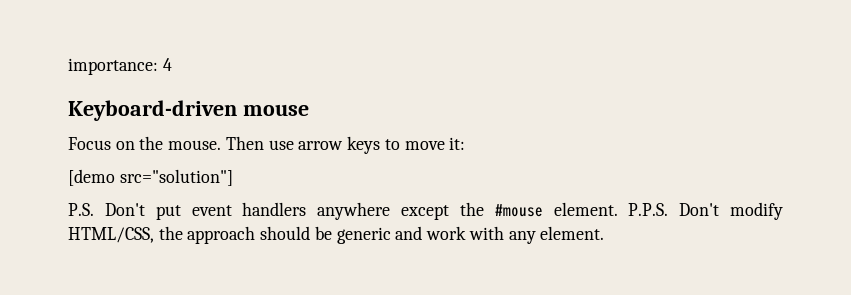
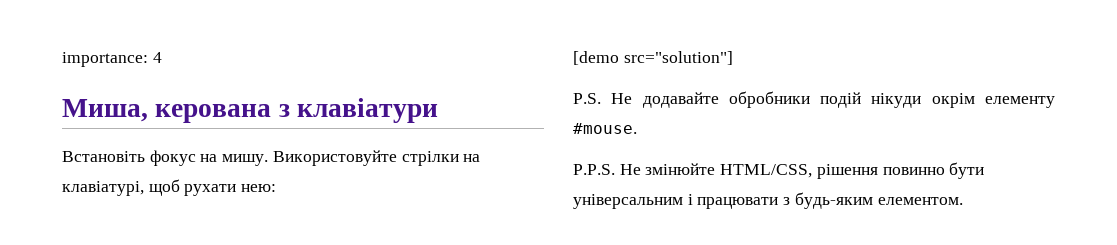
[68,100,309,121] [68,136,466,154] [68,169,233,186] [68,202,784,220] [68,226,605,244] Keyboard-driven mouse // Focus on the mouse. Then use arrow keys to move it: // [demo src="solution"] // P.S. Don't put event handlers anywhere except the #mouse element. P.P.S. Don't modify HTML/CSS, the approach should be generic and work with any element. -> [62,98,439,123] [62,150,481,166] [62,179,277,196] [573,51,733,65] [573,91,1055,108] [573,123,637,134] [573,162,985,179] [573,192,963,209] Миша, керована з клавіатури // Встановіть фокус на мишу. Використовуйте стрілки на клавіатурі, щоб рухати нею: // [demo src="solution"] // P.S. Не додавайте обробники подій нікуди окрім елементу #mouse. // P.P.S. Не змінюйте HTML/CSS, рішення повинно бути універсальним і працювати з будь-яким елементом.

